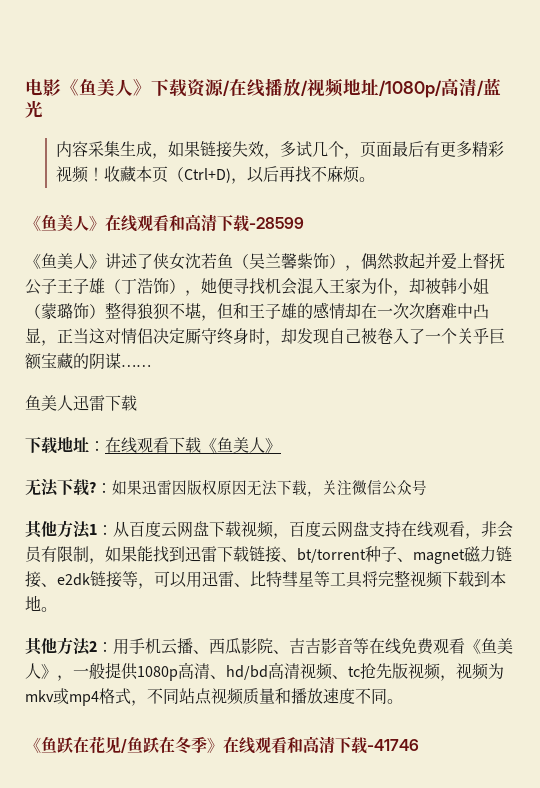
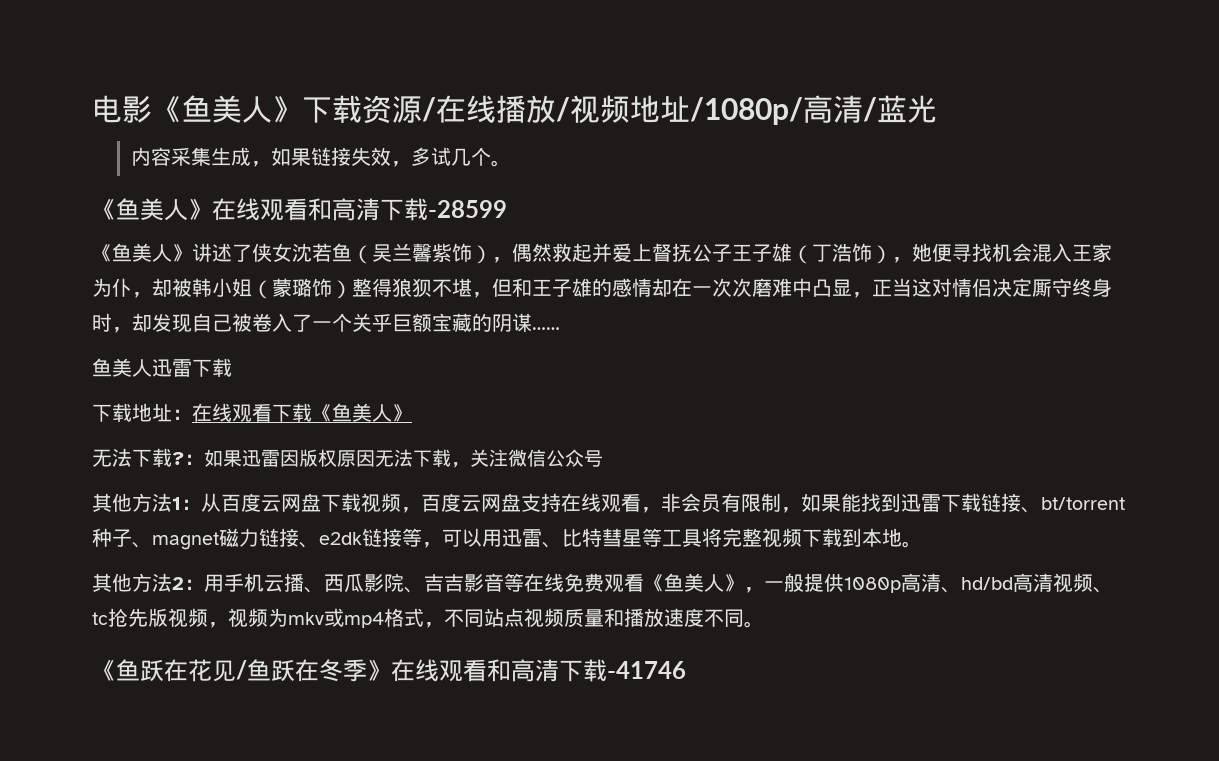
[343,141,504,159] [55,166,359,184] ，页面最后有更多精彩视频！收藏本页（Ctrl+D)，以后再找不麻烦 -> (492, 156) none

